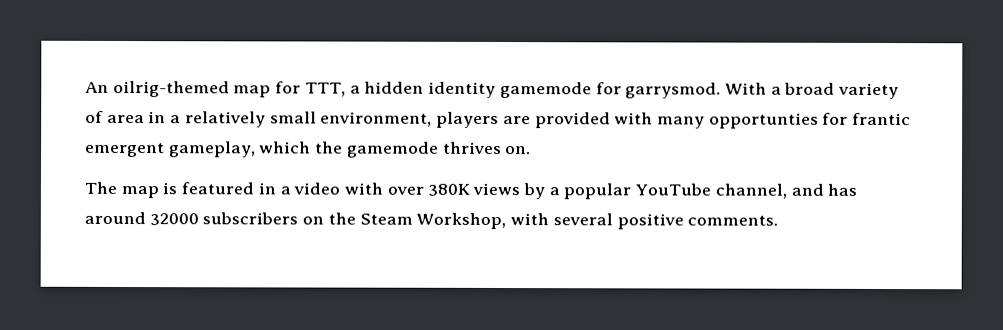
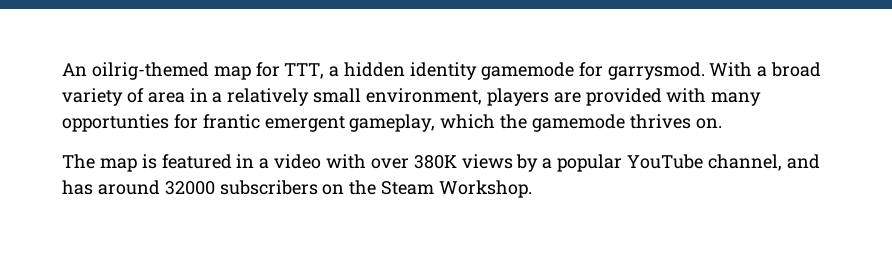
[416,212,779,230] Workshop, with several positive comments. -> [439,180,533,198] Workshop.

